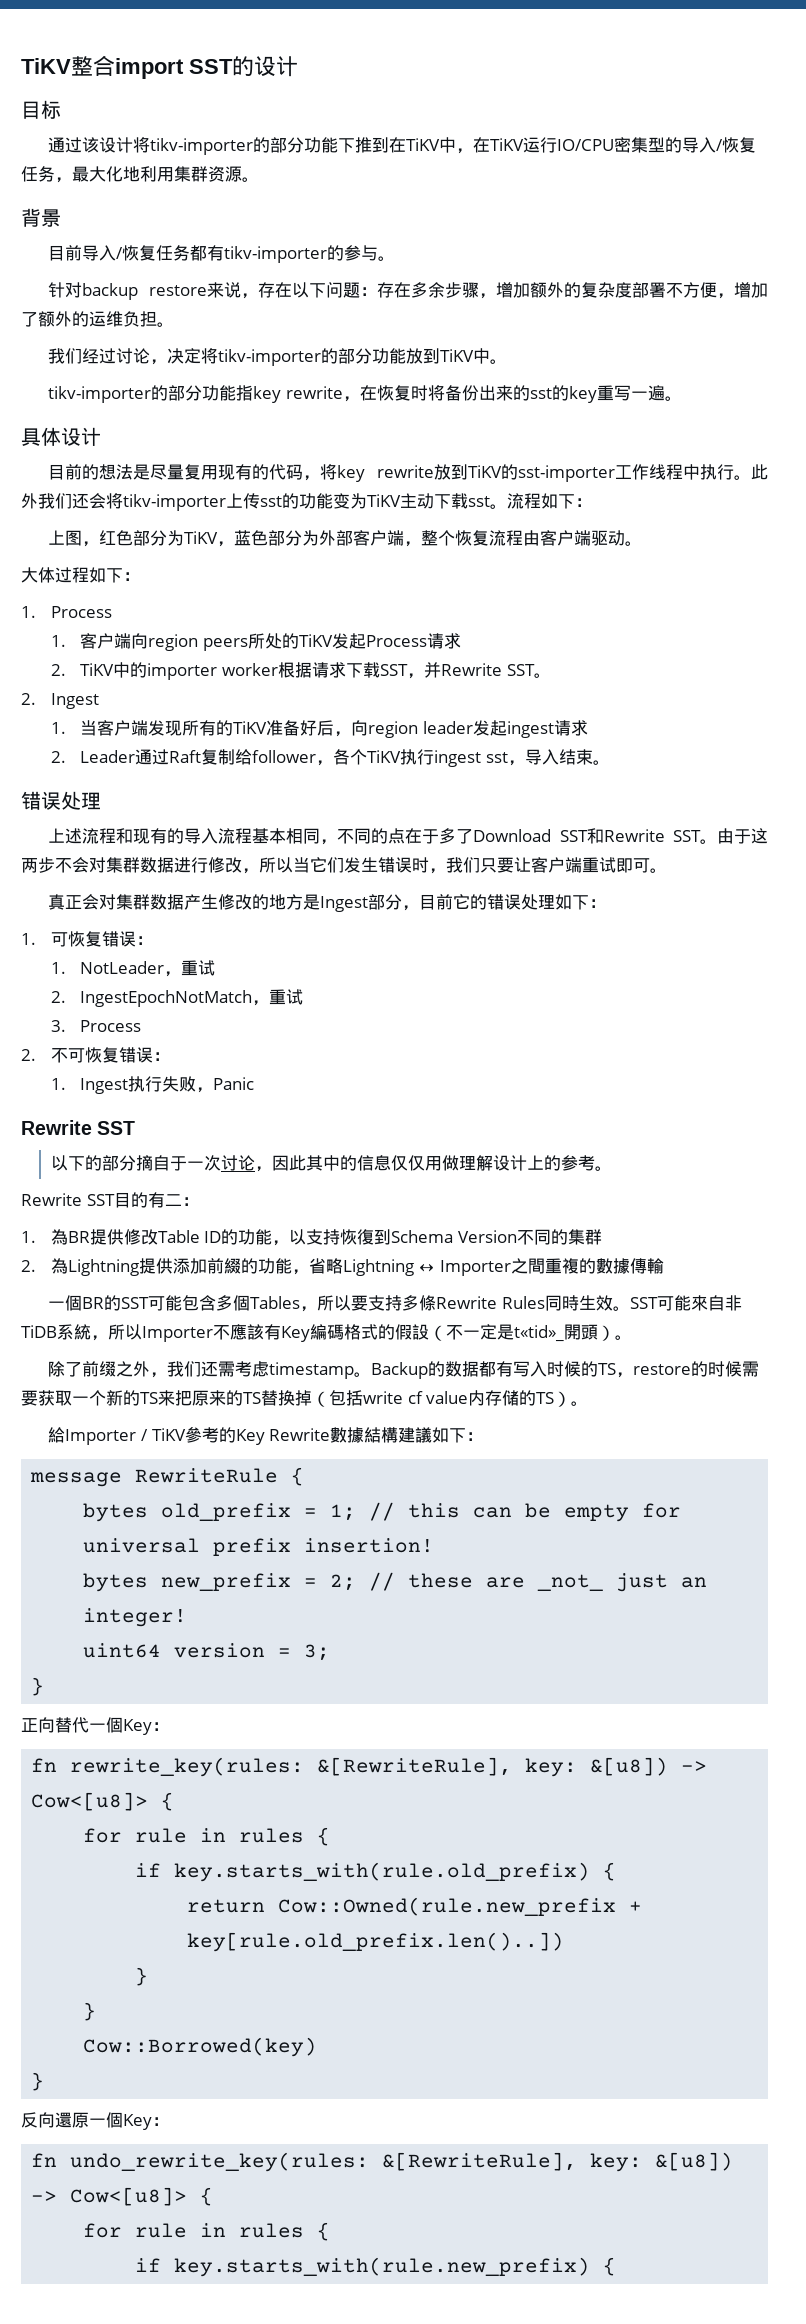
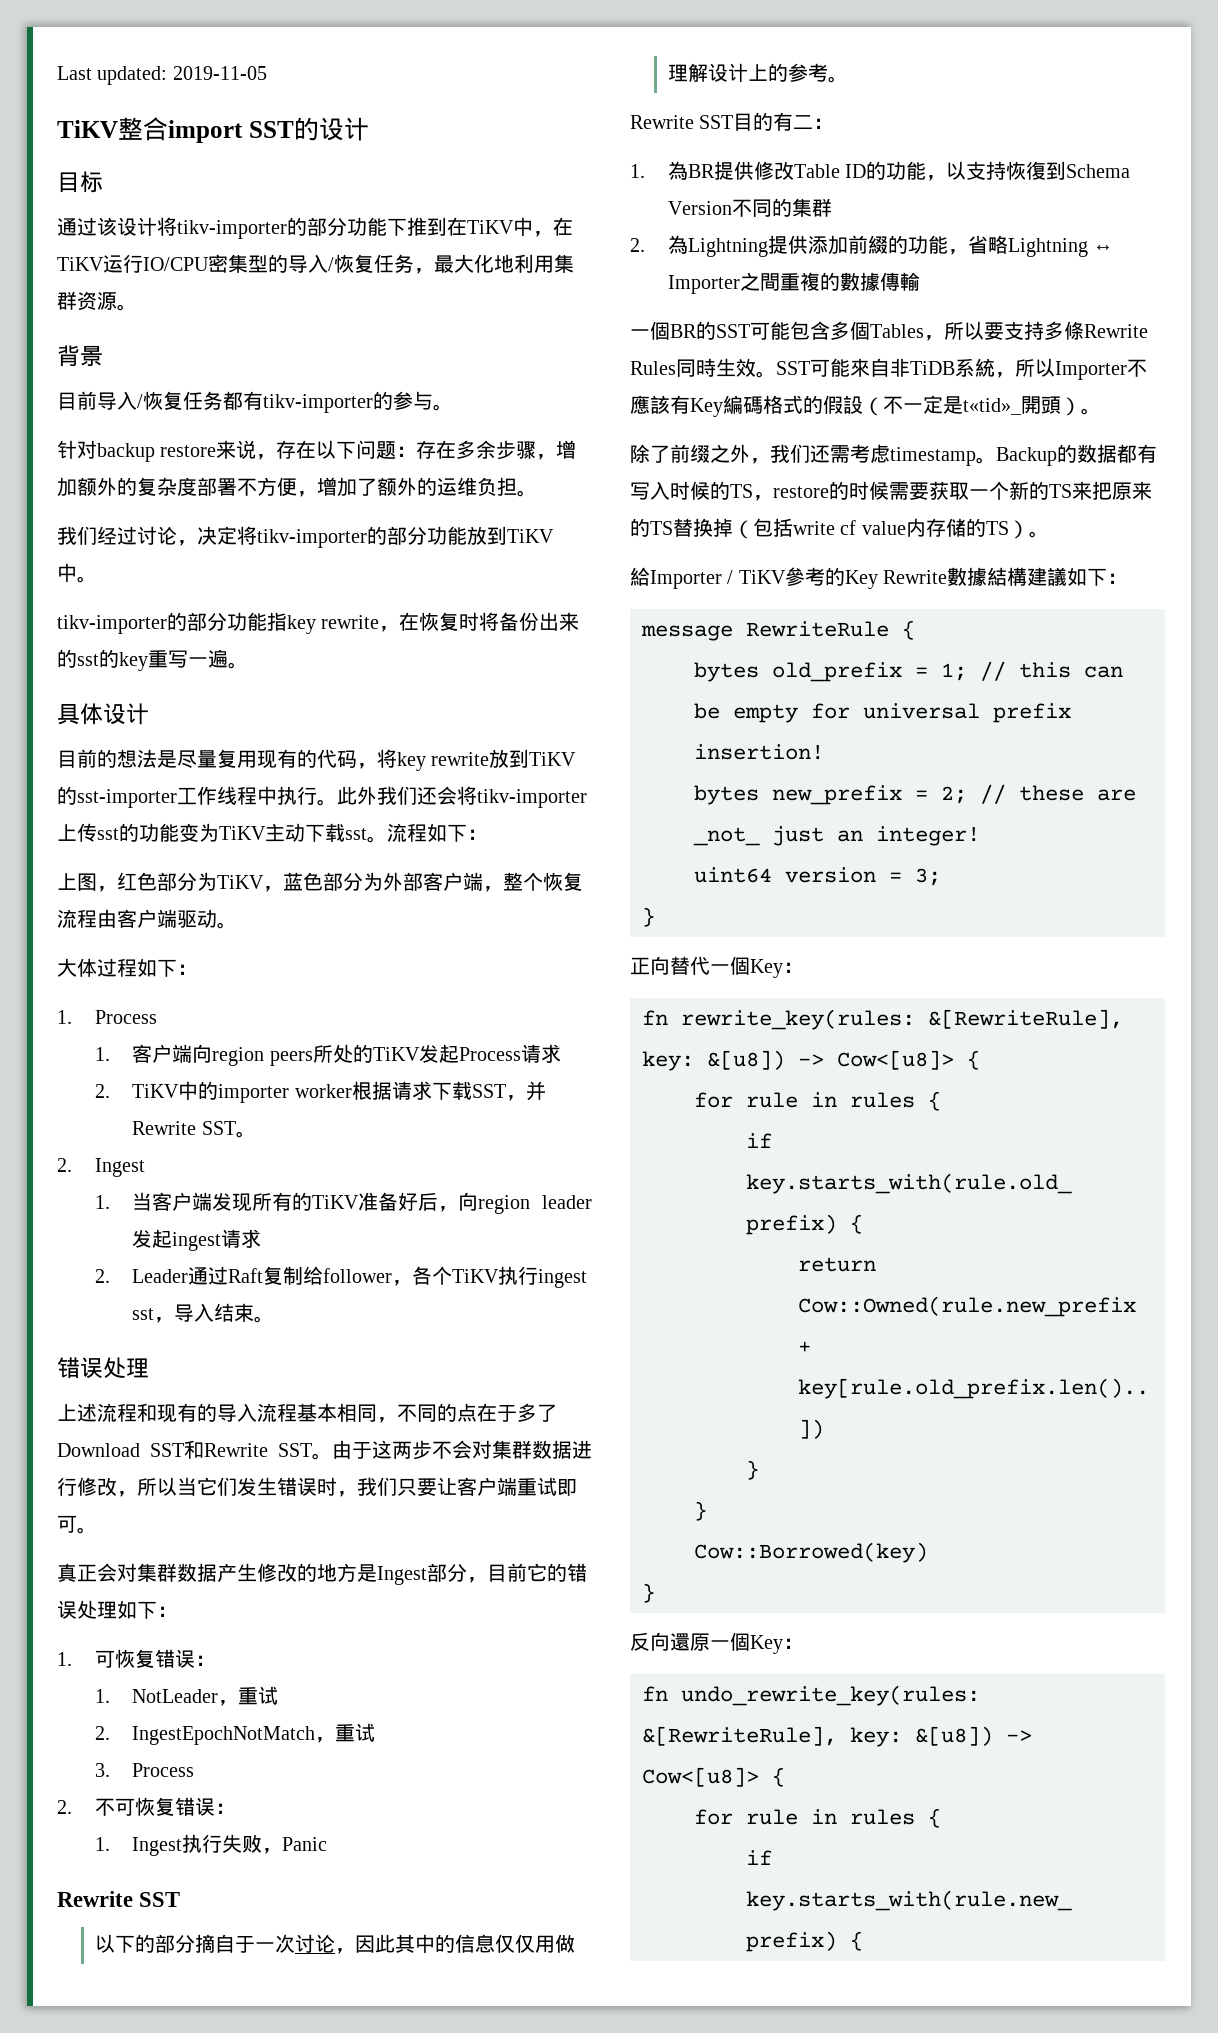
(21, 66) none -> [57,66,267,85] Last updated: 2019-11-05 //

